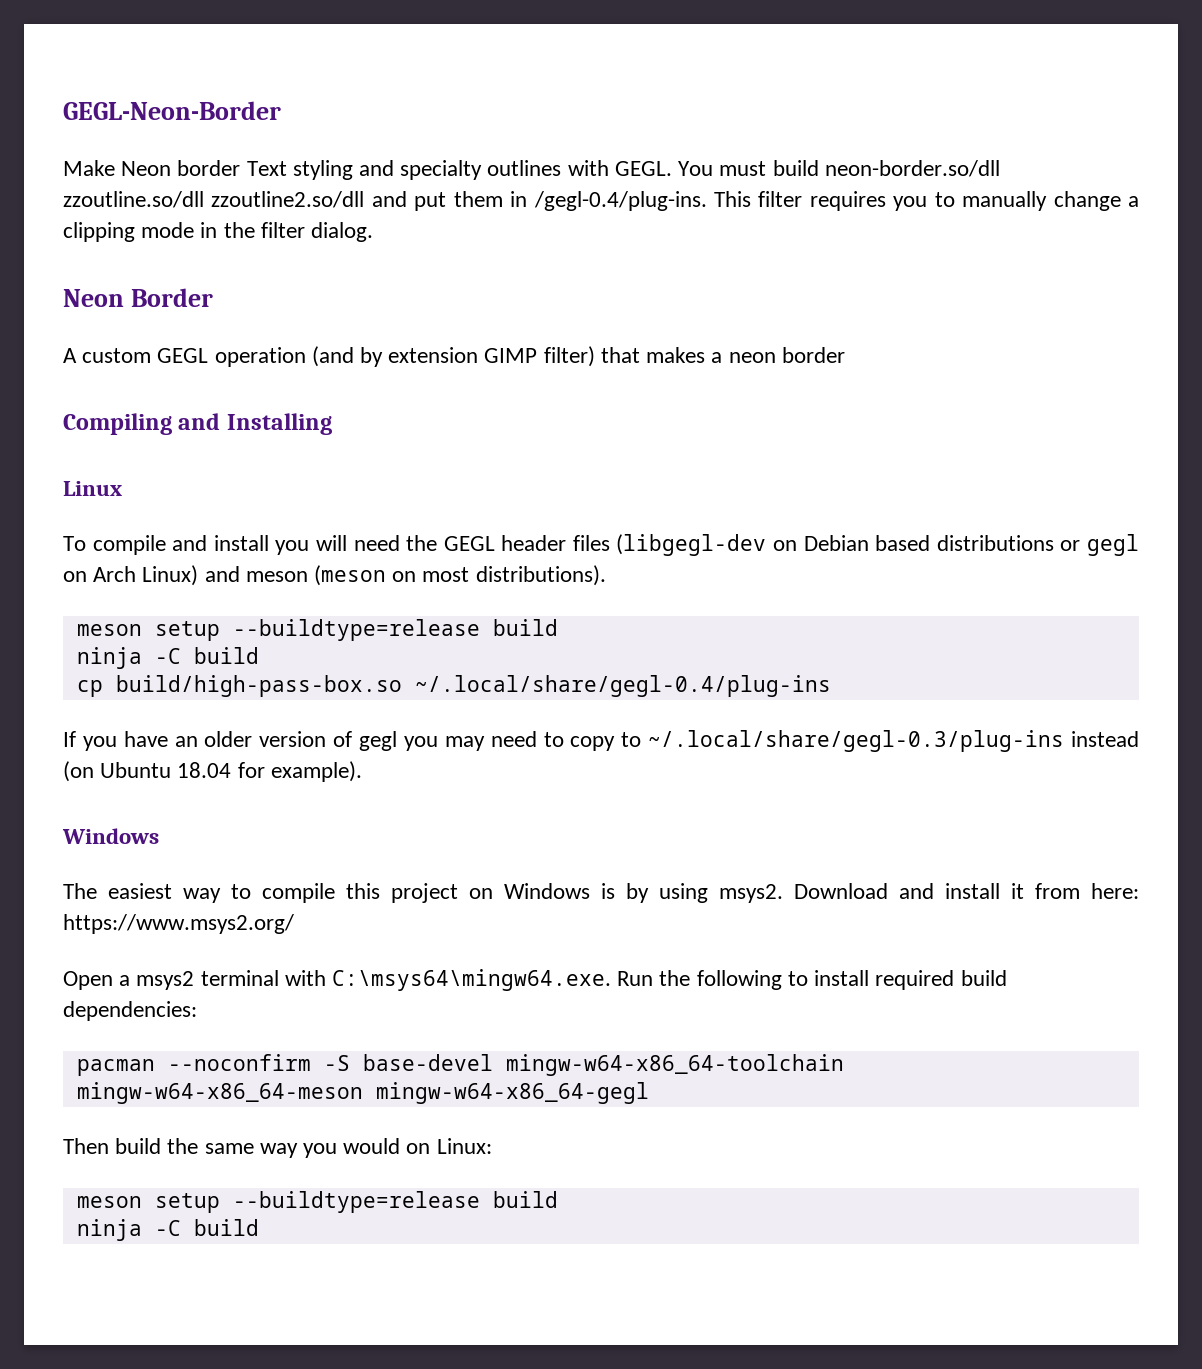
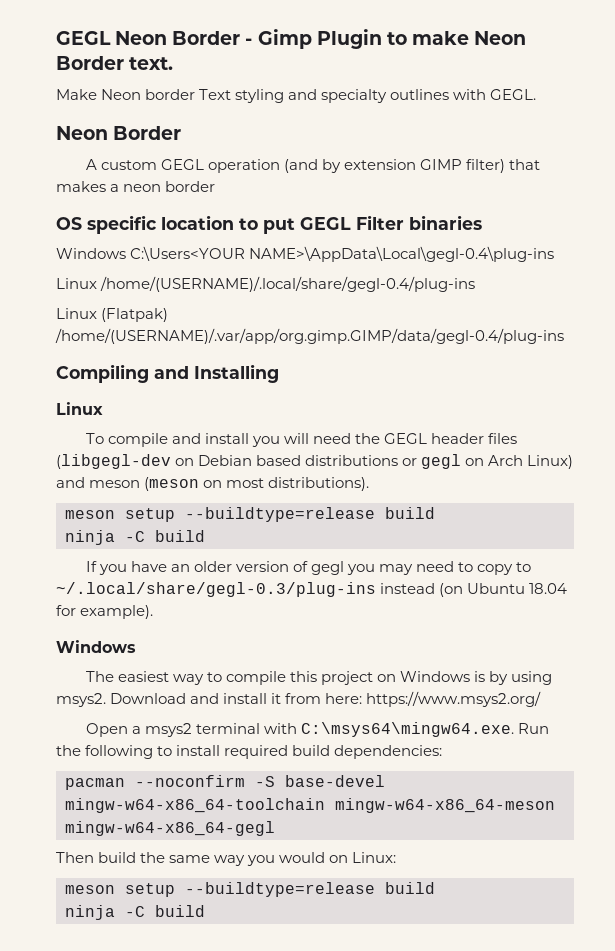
[63,101,281,120] GEGL-Neon-Border -> [56,29,527,49] [56,56,174,70] GEGL Neon Border - Gimp Plugin to make Neon Border text.
[678,160,1000,177] [63,191,1140,211] [63,222,374,242] You must build neon-border.so/dll zzoutline.so/dll zzoutline2.so/dll and put them in /gegl-0.4/plug-ins. This filter requires you to manually change a clipping mode in the filter dialog. -> (537, 94) none
(845, 355) none -> [56,215,482,234] [56,246,555,262] [56,276,476,292] [56,308,169,322] [55,328,564,344] // OS specific location to put GEGL Filter binaries // Windows C:\Users<YOUR NAME>\AppData\Local\gegl-0.4\plug-ins // Linux /home/(USERNAME)/.local/share/gegl-0.4/plug-ins // Linux (Flatpak) /home/(USERNAME)/.var/app/org.gimp.GIMP/data/gegl-0.4/plug-ins
[76,675,831,697] // cp build/high-pass-box.so ~/.local/share/gegl-0.4/plug-ins -> (205, 536) none

